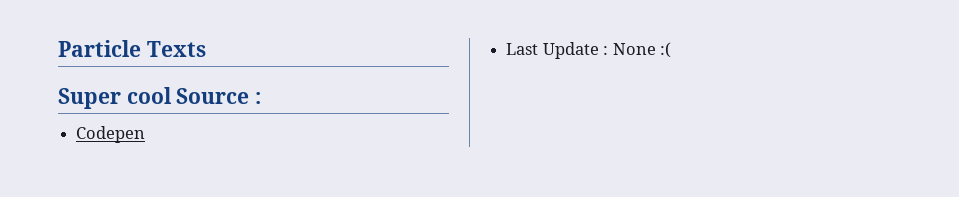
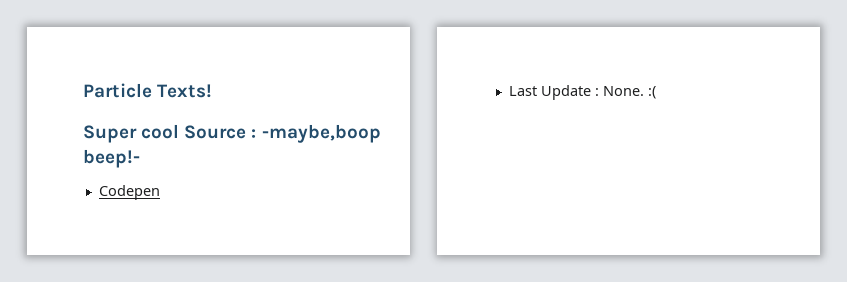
[146,41,206,57] Texts -> [157,84,213,98] Texts!
(262, 98) none -> [261,124,381,143] [83,149,140,168] -maybe,boop beep!-
[603,43,656,55] : None -> [594,86,644,96] : None.

